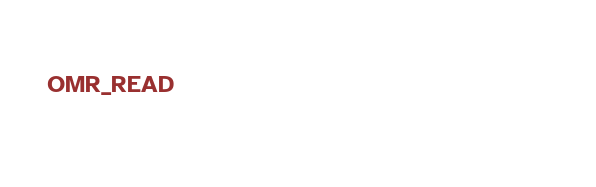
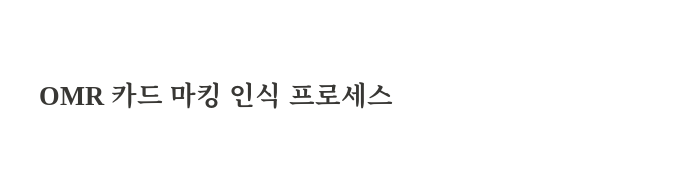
[47,76,174,95] OMR_READ -> [39,82,393,109] OMR 카드 마킹 인식 프로세스

